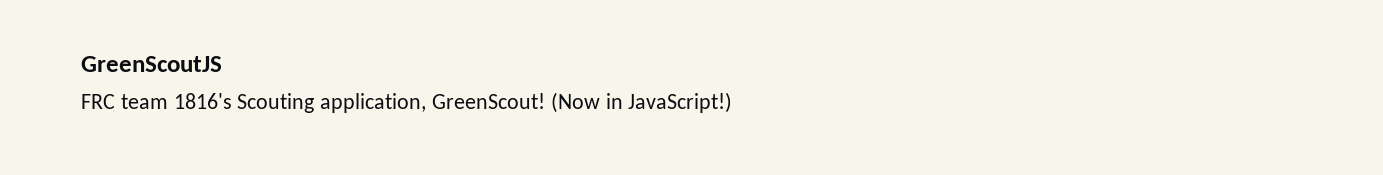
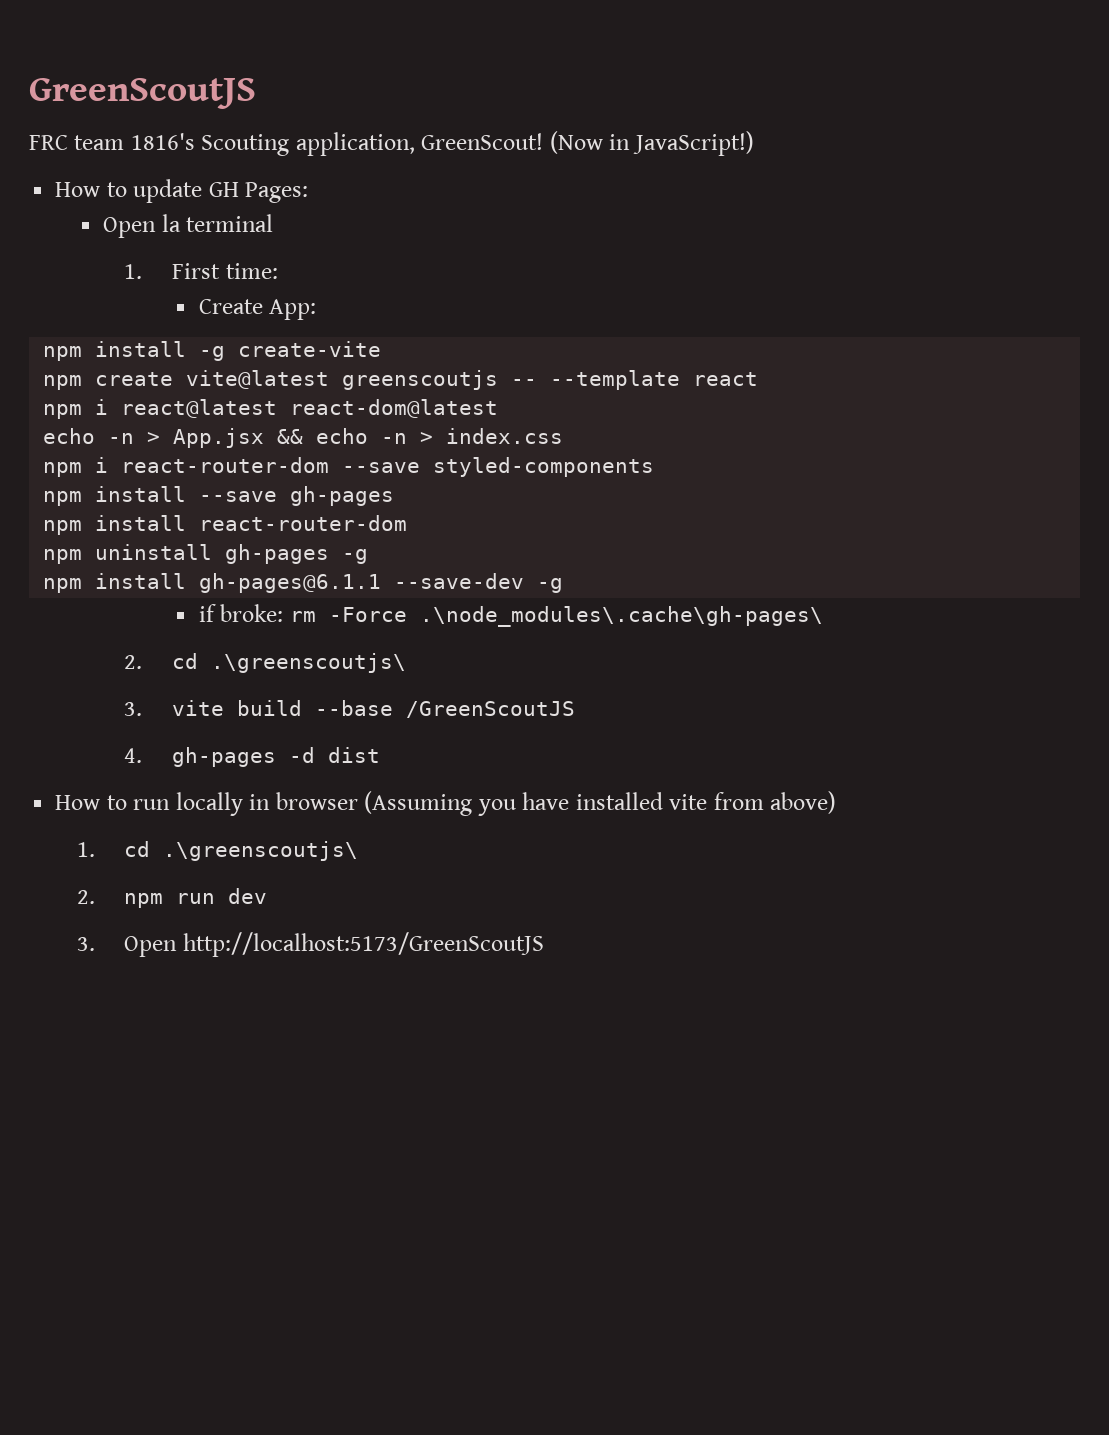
(733, 102) none -> [55,179,309,203] [103,214,274,238] [124,263,278,279] [198,299,317,320] [43,341,382,361] [43,370,759,390] [43,399,499,419] [43,428,564,448] [43,457,655,477] [43,486,395,506] [43,515,408,535] [43,544,369,564] [43,573,564,593] [198,604,823,627] [124,653,407,673] [124,700,576,718] [124,747,381,767] [55,791,837,816] [76,841,359,861] [76,888,268,908] [76,932,544,957] // How to update GH Pages: // Open la terminal // 1. First time: // Create App: // npm install -g create-vite // npm create vite@latest greenscoutjs -- --template react // npm i react@latest react-dom@latest // echo -n > App.jsx && echo -n > index.css // npm i react-router-dom --save styled-components // npm install --save gh-pages // npm install react-router-dom // npm uninstall gh-pages -g // npm install gh-pages@6.1.1 --save-dev -g // if broke: rm -Force .\node_modules\.cache\gh-pages\ // 2. cd .\greenscoutjs\ // 3. vite build --base /GreenScoutJS // 4. gh-pages -d dist // How to run locally in browser (Assuming you have installed vite from above) // 1. cd .\greenscoutjs\ // 2. npm run dev // 3. Open http://localhost:5173/GreenScoutJS

